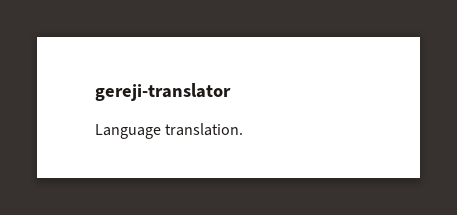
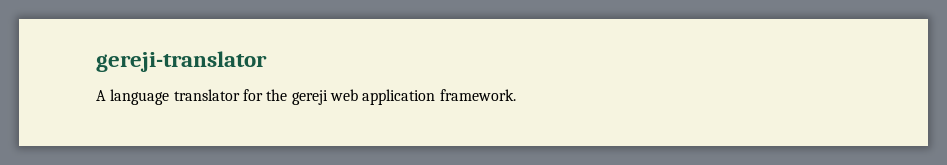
[95,123,244,139] Language translation. -> [96,89,516,105] A language translator for the gereji web application framework.

